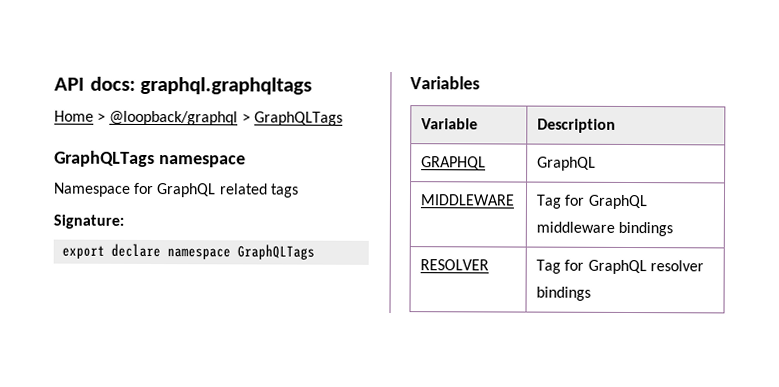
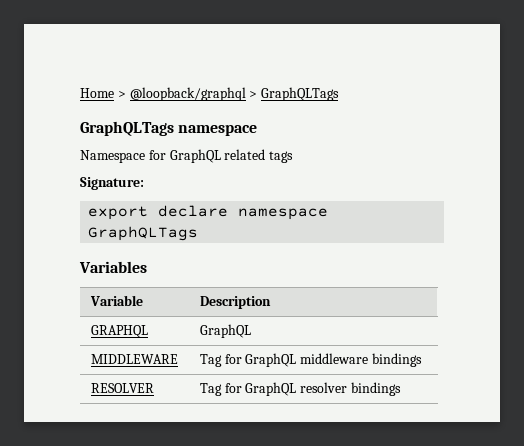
[54,76,313,95] API docs: graphql.graphqltags // -> (80, 93) none

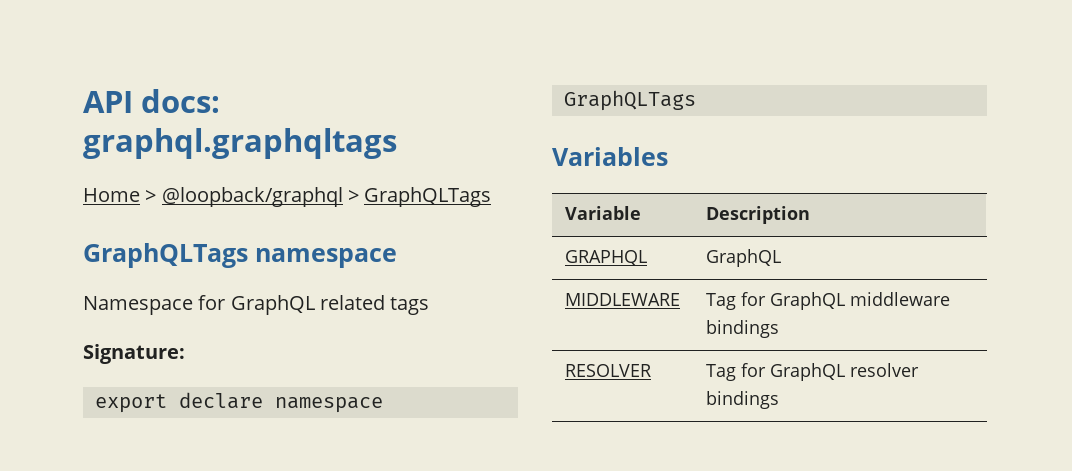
(80, 93) none -> [83,89,221,113] [83,128,397,159] API docs: graphql.graphqltags //

